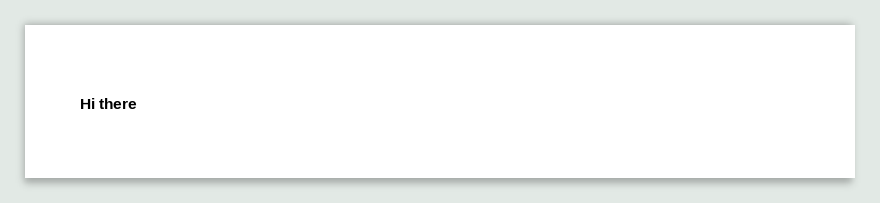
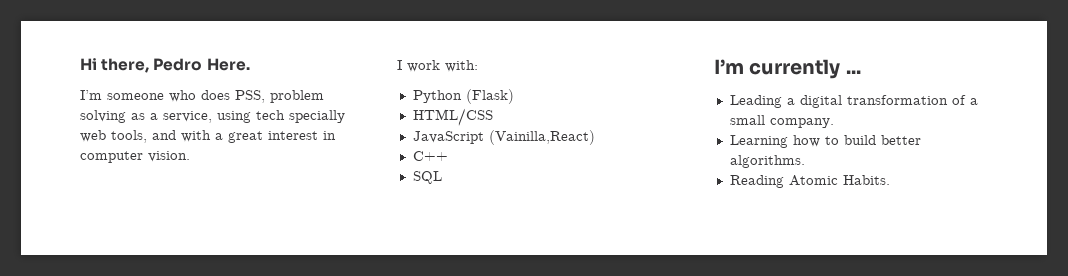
[99,98,138,109] there -> [101,58,250,73] [80,90,324,103] [80,110,345,123] [80,130,336,143] [80,151,190,163] [397,60,478,72] [412,89,514,104] [412,108,493,126] [412,130,595,145] [412,151,448,161] [412,171,442,184] [714,59,861,79] [729,95,978,108] [729,115,834,128] [729,135,921,148] [729,155,805,168] [729,175,890,188] there, Pedro Here. // I’m someone who does PSS, problem solving as a service, using tech specially web tools, and with a great interest in computer vision. // I work with: // Python (Flask) // HTML/CSS // JavaScript (Vainilla,React) // C++ // SQL // I’m currently ... // Leading a digital transformation of a small company. // Learning how to build better algorithms. // Reading Atomic Habits.

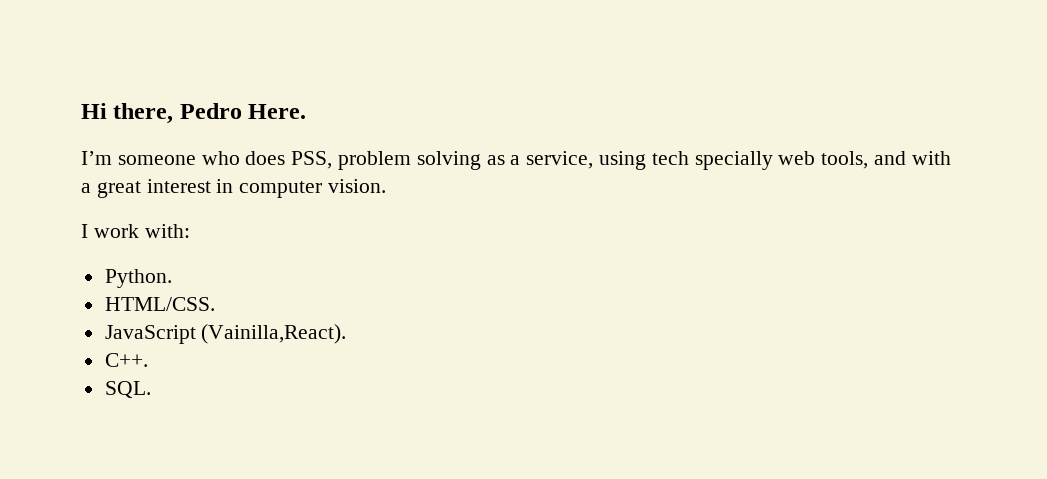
[412,89,514,104] [412,108,493,126] [412,130,595,145] [412,151,448,161] [412,171,442,184] [714,59,861,79] [729,95,978,108] [729,115,834,128] [729,135,921,148] [729,155,805,168] [729,175,890,188] Python (Flask) // HTML/CSS // JavaScript (Vainilla,React) // C++ // SQL // I’m currently ... // Leading a digital transformation of a small company. // Learning how to build better algorithms. // Reading Atomic Habits. -> [104,269,172,288] [104,297,215,311] [104,324,347,344] [104,353,148,367] [104,381,151,398] Python. // HTML/CSS. // JavaScript (Vainilla,React). // C++. // SQL.

